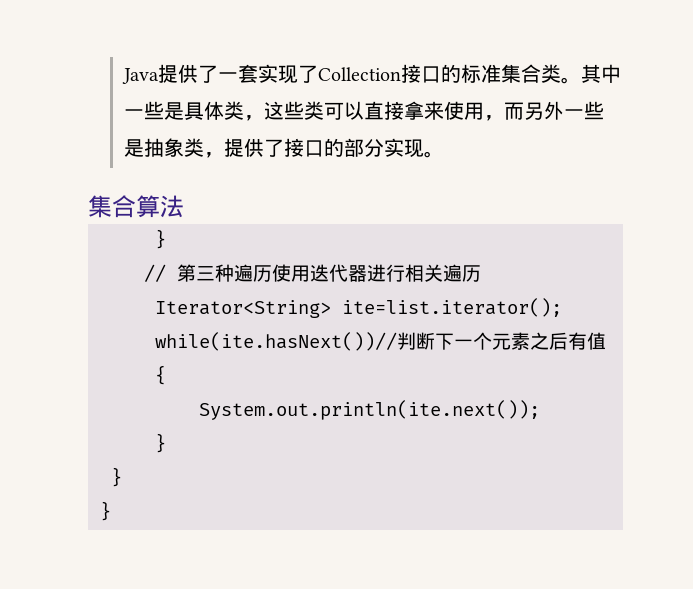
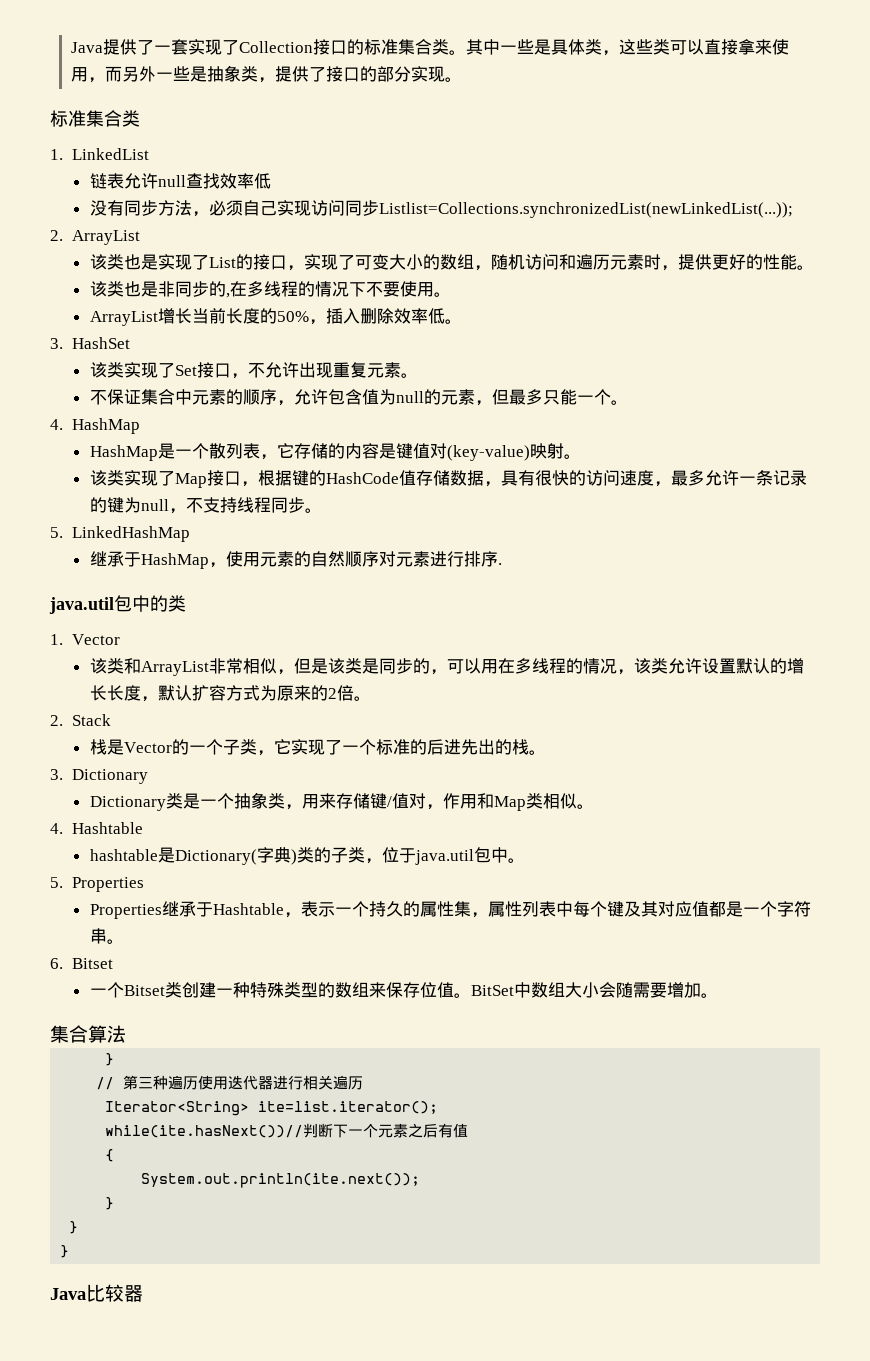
(444, 154) none -> [50,110,140,127] [50,148,149,160] [89,173,271,189] [89,200,793,218] [50,230,140,245] [89,254,814,271] [89,281,451,298] [89,308,462,326] [50,337,130,349] [89,362,418,379] [89,389,628,406] [50,418,140,434] [89,443,581,461] [89,470,807,488] [89,497,322,514] [50,526,190,542] [89,551,502,569] [49,595,186,614] [50,634,120,645] [89,658,804,676] [89,685,371,702] [50,714,111,726] [89,739,546,756] [50,769,148,784] [89,792,594,811] [50,822,143,834] [89,847,525,865] [50,877,144,892] [89,901,811,919] [89,928,124,944] [50,958,113,969] [89,982,718,998] // 标准集合类 // 1. LinkedList // 链表允许null查找效率低 // 没有同步方法，必须自己实现访问同步Listlist=Collections.synchronizedList(newLinkedList(...)); // 2. ArrayList // 该类也是实现了List的接口，实现了可变大小的数组，随机访问和遍历元素时，提供更好的性能。 // 该类也是非同步的,在多线程的情况下不要使用。 // ArrayList增长当前长度的50%，插入删除效率低。 // 3. HashSet // 该类实现了Set接口，不允许出现重复元素。 // 不保证集合中元素的顺序，允许包含值为null的元素，但最多只能一个。 // 4. HashMap // HashMap是一个散列表，它存储的内容是键值对(key-value)映射。 // 该类实现了Map接口，根据键的HashCode值存储数据，具有很快的访问速度，最多允许一条记录的键为null，不支持线程同步。 // 5. LinkedHashMap // 继承于HashMap，使用元素的自然顺序对元素进行排序. // java.util包中的类 // 1. Vector // 该类和ArrayList非常相似，但是该类是同步的，可以用在多线程的情况，该类允许设置默认的增长长度，默认扩容方式为原来的2倍。 // 2. Stack // 栈是Vector的一个子类，它实现了一个标准的后进先出的栈。 // 3. Dictionary // Dictionary类是一个抽象类，用来存储键/值对，作用和Map类相似。 // 4. Hashtable // hashtable是Dictionary(字典)类的子类，位于java.util包中。 // 5. Properties // Properties继承于Hashtable，表示一个持久的属性集，属性列表中每个键及其对应值都是一个字符串。 // 6. Bitset // 一个Bitset类创建一种特殊类型的数组来保存位值。BitSet中数组大小会随需要增加。
(111, 511) none -> [50,1284,143,1302] // Java比较器

